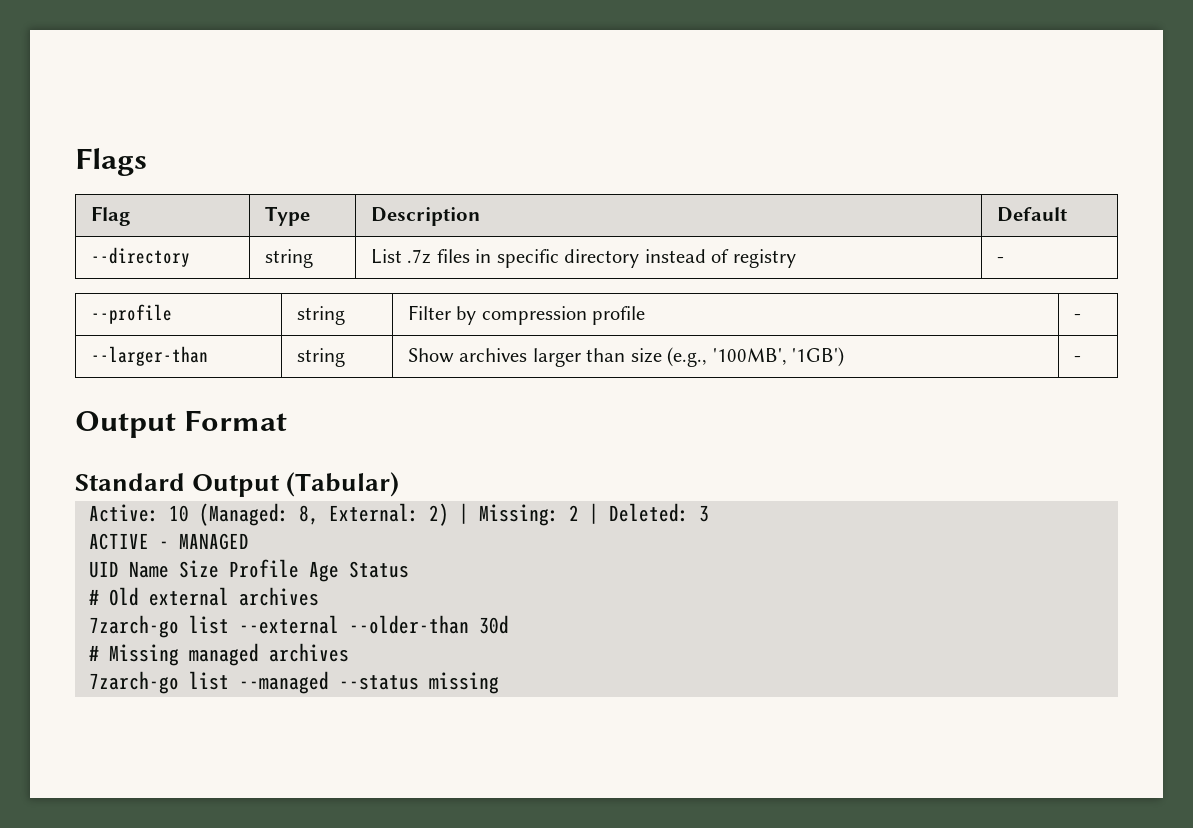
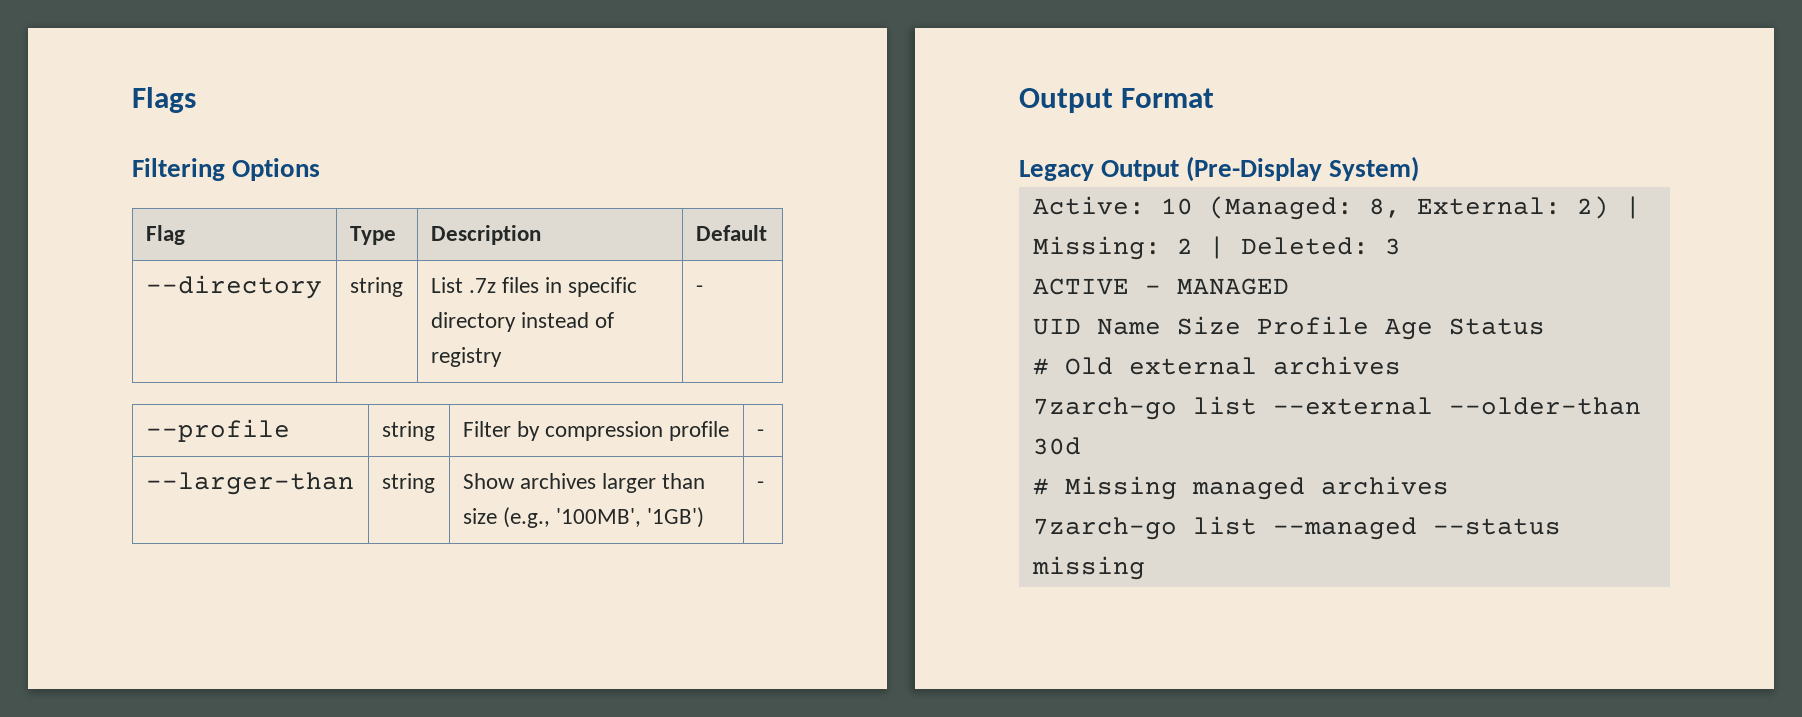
(147, 162) none -> [132,158,321,181] // Filtering Options
[75,472,400,497] Standard Output (Tabular) -> [1019,156,1420,182] Legacy Output (Pre-Display System)

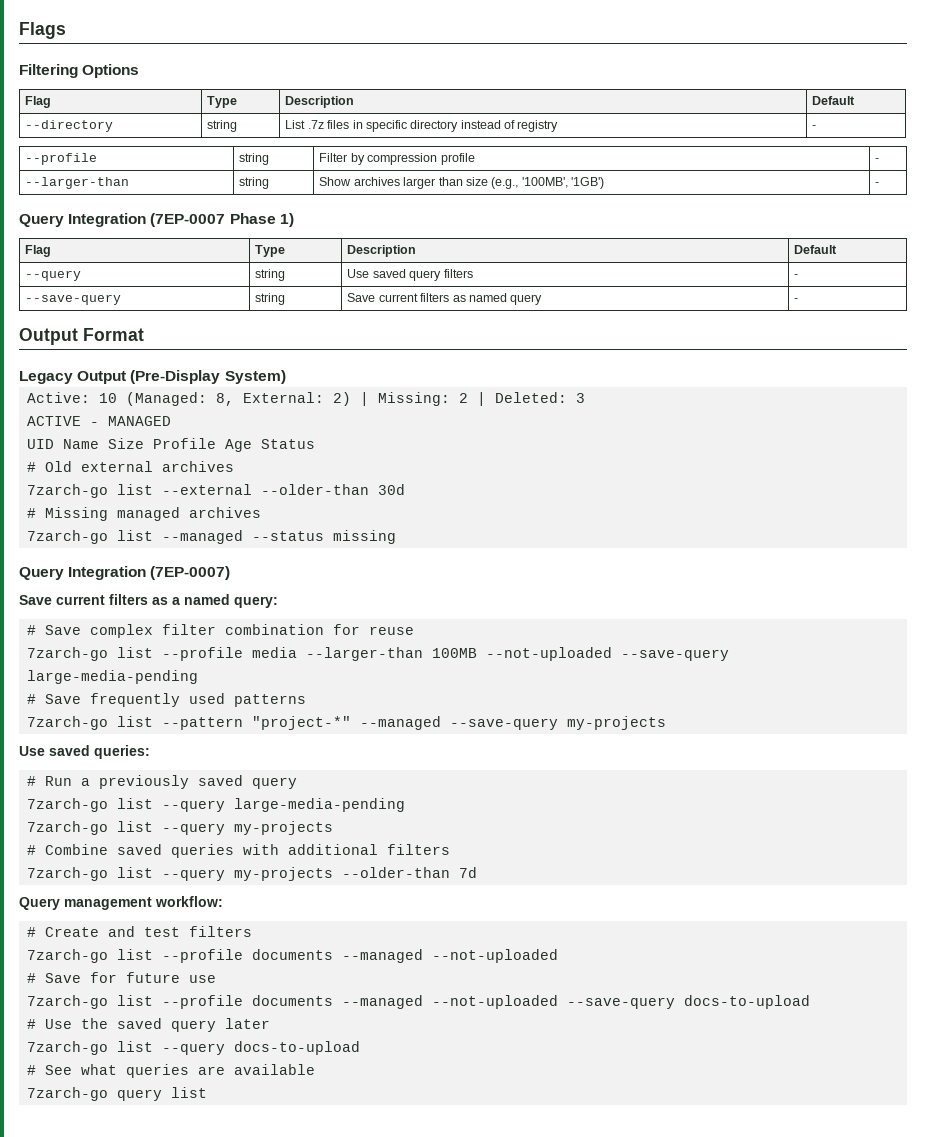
(764, 485) none -> [19,213,294,227] [25,245,52,257] [255,245,286,257] [347,245,417,257] [794,245,838,254] [25,270,82,281] [255,269,286,281] [347,269,473,281] [794,274,799,278] [25,294,122,305] [255,293,286,305] [347,293,543,305] [794,298,799,302] // Query Integration (7EP-0007 Phase 1) // Flag | Type | Description | Default // --query | string | Use saved query filters | - // --save-query | string | Save current filters as named query | -
(1145, 568) none -> [19,566,231,580] [19,594,278,608] [27,624,415,638] [27,647,730,661] [27,670,199,684] [27,693,307,707] [27,716,667,730] [19,745,150,759] [27,775,298,789] [27,798,406,812] [27,821,334,835] [27,844,451,858] [27,867,478,881] [19,896,223,910] [27,926,253,937] [27,949,559,963] [27,972,217,983] [27,995,811,1009] [27,1018,271,1032] [27,1041,361,1055] [27,1064,316,1078] [27,1087,208,1101] // Query Integration (7EP-0007) // Save current filters as a named query: // # Save complex filter combination for reuse // 7zarch-go list --profile media --larger-than 100MB --not-uploaded --save-query large-media-pending // # Save frequently used patterns // 7zarch-go list --pattern "project-*" --managed --save-query my-projects // Use saved queries: // # Run a previously saved query // 7zarch-go list --query large-media-pending // 7zarch-go list --query my-projects // # Combine saved queries with additional filters // 7zarch-go list --query my-projects --older-than 7d // Query management workflow: // # Create and test filters // 7zarch-go list --profile documents --managed --not-uploaded // # Save for future use // 7zarch-go list --profile documents --managed --not-uploaded --save-query docs-to-upload // # Use the saved query later // 7zarch-go list --query docs-to-upload // # See what queries are available // 7zarch-go query list

